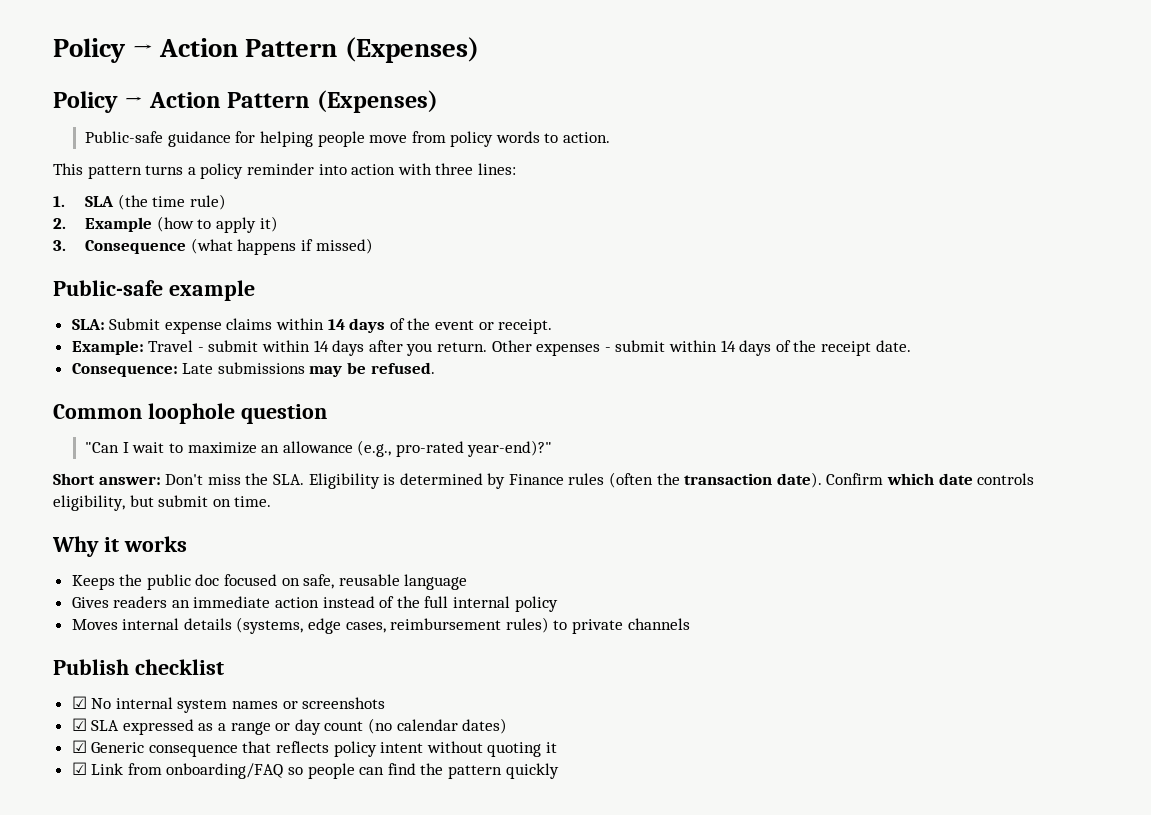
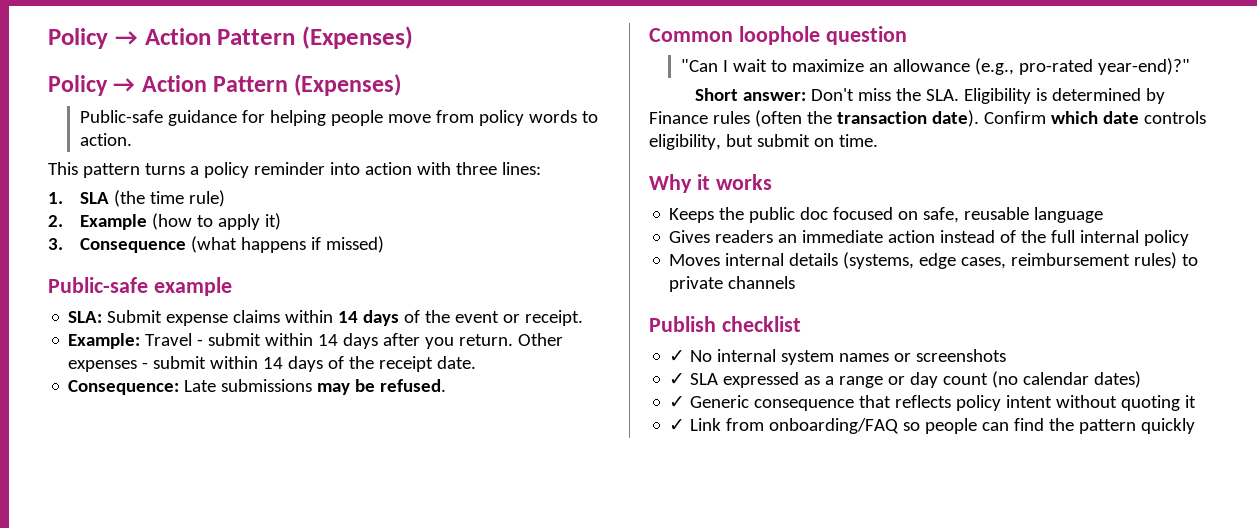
[71,696,87,709] ☑ -> [669,350,686,362] ✓
[71,718,87,731] ☑ -> [669,373,686,385] ✓
[71,740,87,753] ☑ -> [669,396,686,408] ✓
[71,762,87,775] ☑ -> [669,419,686,431] ✓

